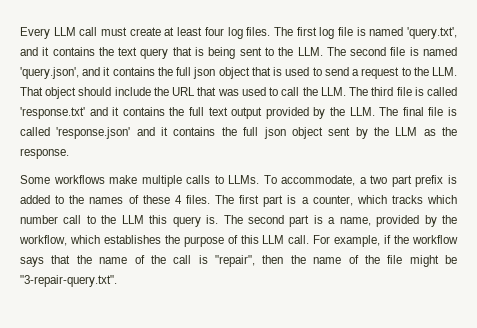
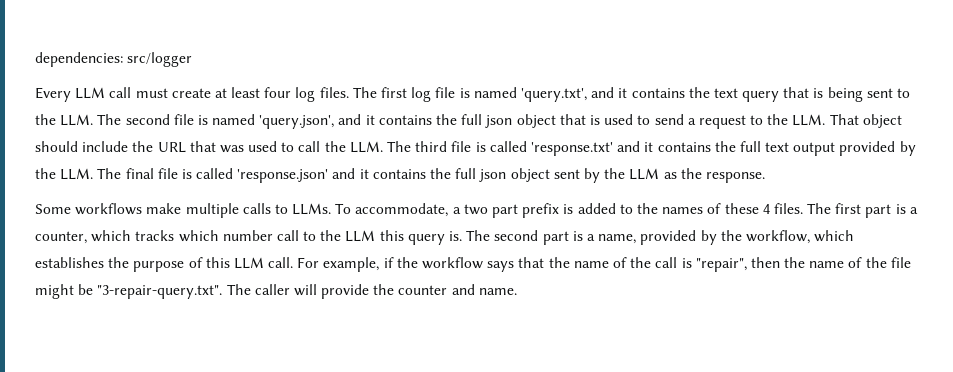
(20, 33) none -> [35,52,193,67] dependencies: src/logger //
(117, 281) none -> [226,284,517,299] The caller will provide the counter and name.

